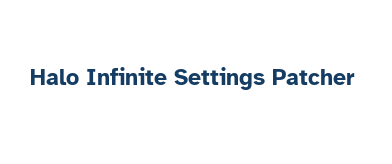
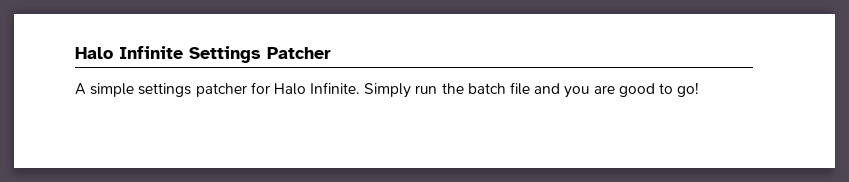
(355, 77) none -> [75,82,700,98] // A simple settings patcher for Halo Infinite. Simply run the batch file and you are good to go!

